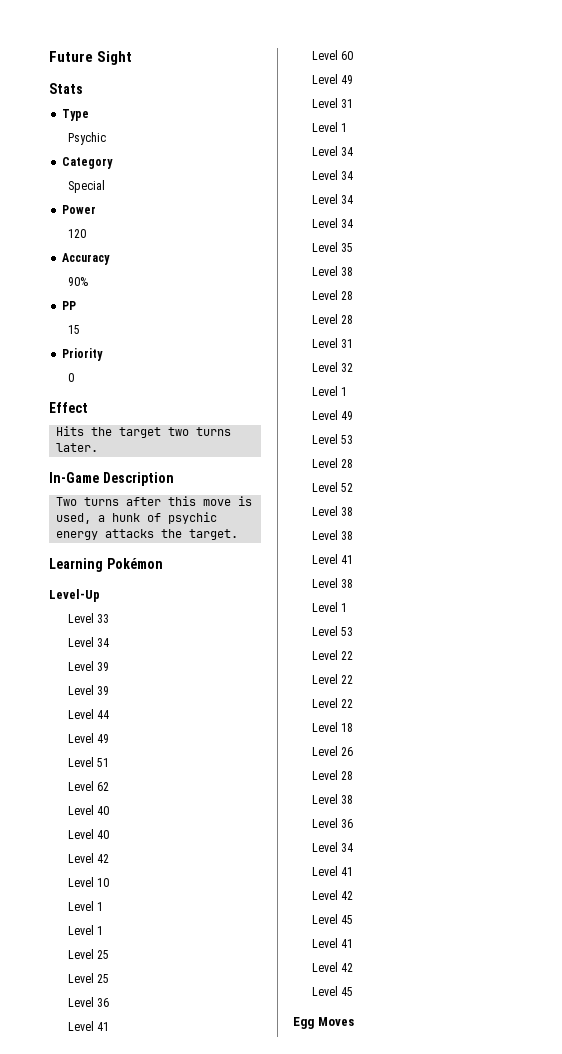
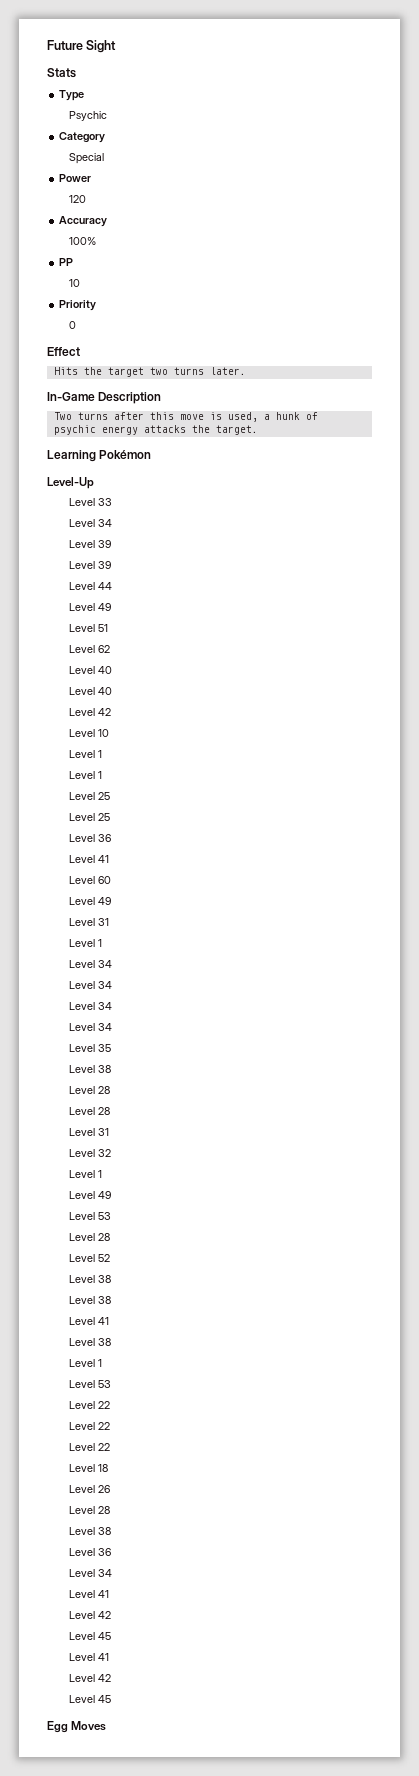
[67,277,88,286] 90% -> [68,237,96,245] 100%
[67,325,80,334] 15 -> [68,279,80,287] 10

